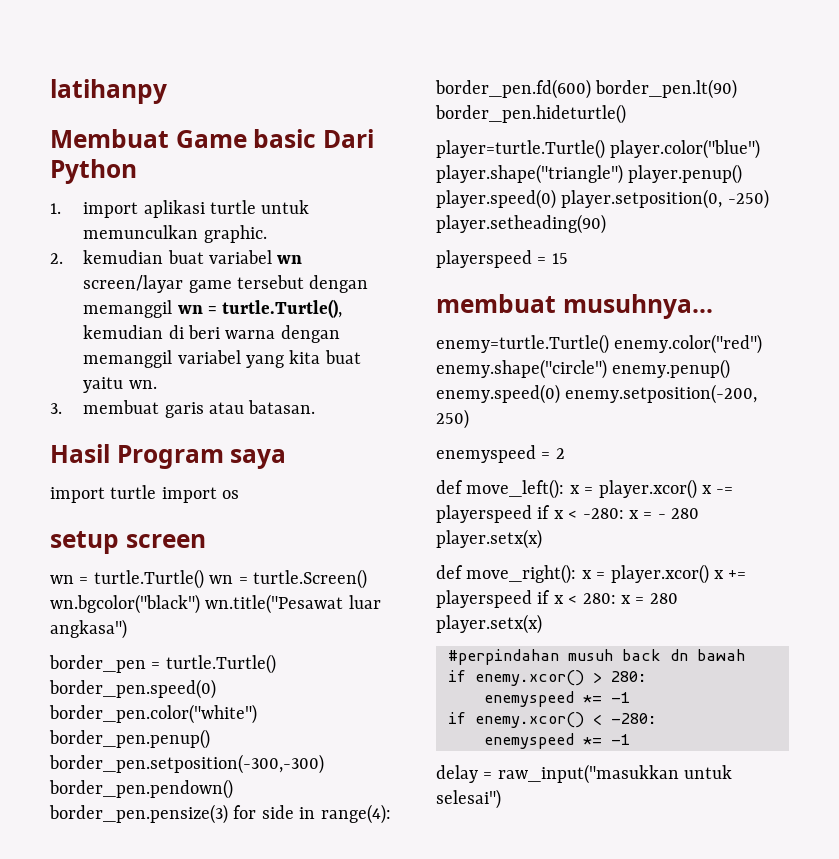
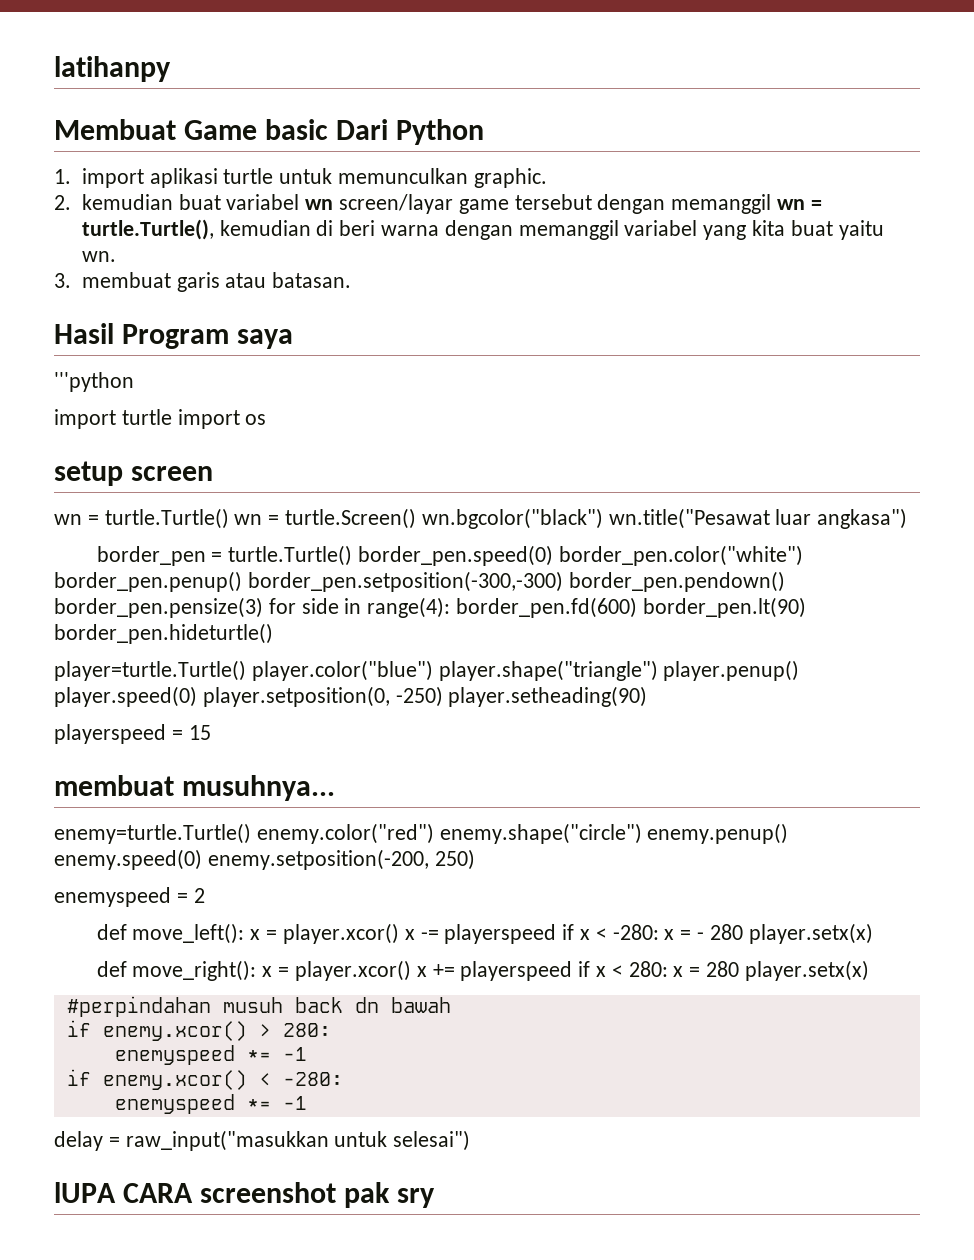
(287, 459) none -> [54,372,134,392] // '''python
(501, 799) none -> [54,1182,436,1208] // lUPA CARA screenshot pak sry

